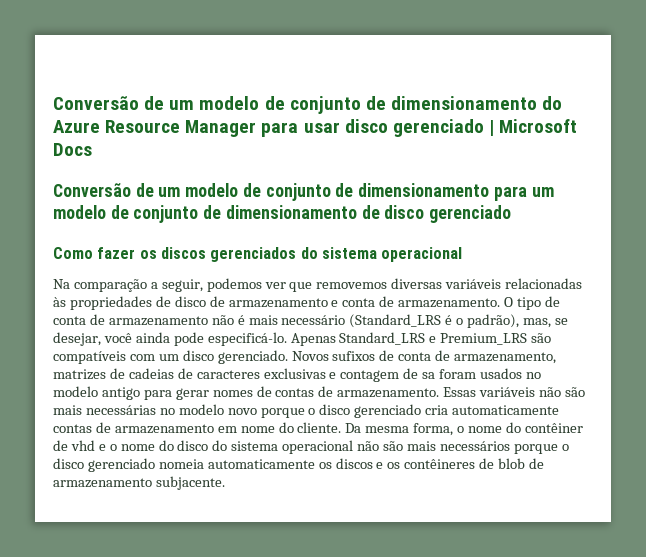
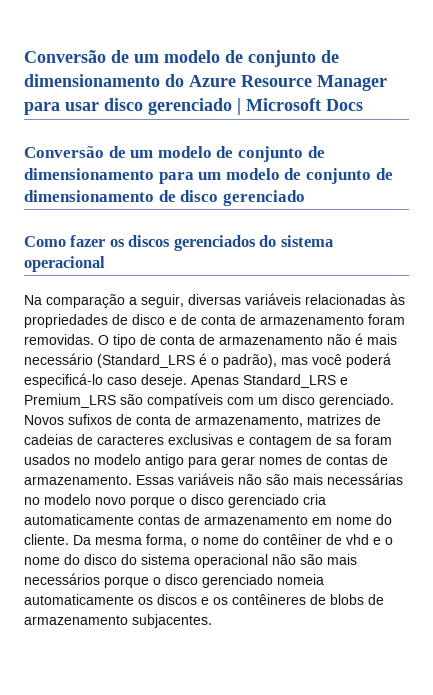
[206,278,388,292] podemos ver que removemos -> (184, 301) none
[209,296,501,308] de armazenamento e conta de armazenamento. -> [169,314,405,325] [24,334,94,345] e de conta de armazenamento foram removidas.
[523,318,568,328] [53,332,287,346] mas, se desejar, você ainda pode especificá-lo. -> [281,353,391,368] [24,373,187,388] mas você poderá especificá-lo caso deseje.
[498,458,545,469] [53,476,225,490] blob de armazenamento subjacente. -> [330,594,384,605] [24,614,212,628] blobs de armazenamento subjacentes.

